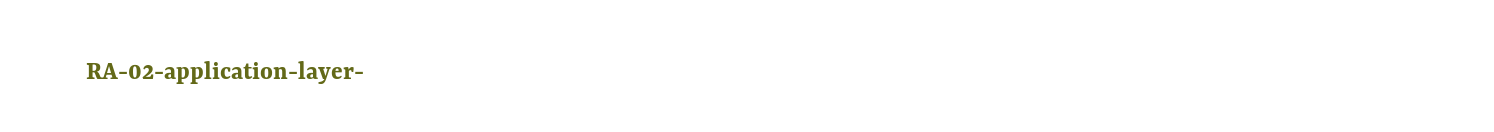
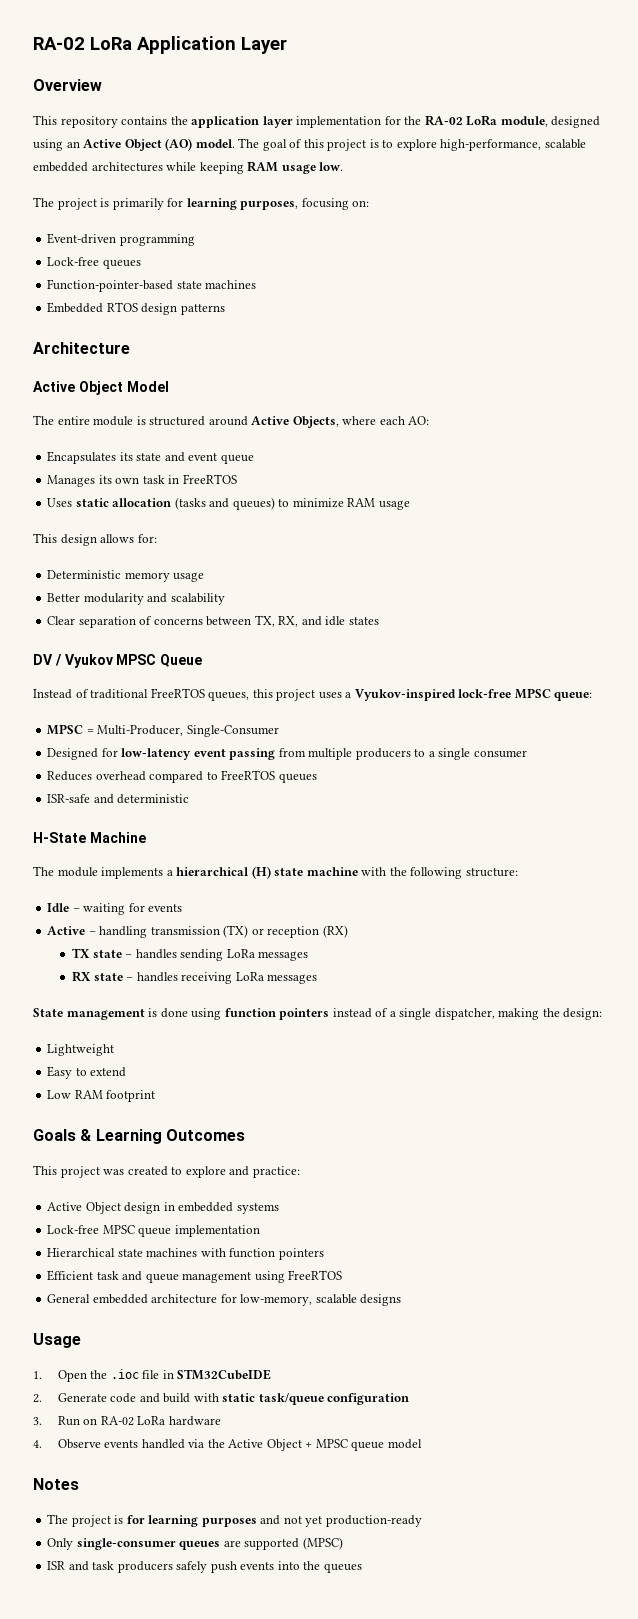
[86,61,364,84] RA-02-application-layer- -> [33,36,287,54] [33,79,102,91] [33,115,601,128] [33,138,586,151] [33,161,344,174] [33,197,370,210] [47,233,195,246] [47,257,141,269] [47,279,257,292] [47,302,225,315] [33,342,130,354] [33,381,169,395] [33,415,430,428] [47,451,254,464] [47,474,237,487] [47,497,410,510] [33,533,157,546] [47,570,205,582] [47,593,225,605] [47,615,379,628] [33,654,203,668] [33,688,593,701] [47,724,279,737] [47,748,527,760] [47,770,317,783] [47,794,190,804] [33,832,146,843] [33,866,518,879] [47,903,183,915] [47,925,348,938] [72,948,309,961] [72,971,318,984] [33,1008,603,1020] [47,1044,115,1056] [47,1066,127,1079] [47,1090,156,1102] [33,1129,245,1144] [33,1165,300,1178] [47,1202,279,1214] [47,1225,260,1237] [47,1248,324,1260] [47,1270,343,1283] [47,1294,402,1306] [33,1333,81,1348] [33,1369,272,1382] [33,1393,410,1405] [33,1416,221,1426] [33,1439,422,1451] [33,1478,79,1490] [47,1514,422,1527] [47,1537,343,1550] [47,1561,362,1573] RA-02 LoRa Application Layer // Overview // This repository contains the application layer implementation for the RA-02 LoRa module, designed using an Active Object (AO) model. The goal of this project is to explore high-performance, scalable embedded architectures while keeping RAM usage low. // The project is primarily for learning purposes, focusing on: // Event-driven programming // Lock-free queues // Function-pointer-based state machines // Embedded RTOS design patterns // Architecture // Active Object Model // The entire module is structured around Active Objects, where each AO: // Encapsulates its state and event queue // Manages its own task in FreeRTOS // Uses static allocation (tasks and queues) to minimize RAM usage // This design allows for: // Deterministic memory usage // Better modularity and scalability // Clear separation of concerns between TX, RX, and idle states // DV / Vyukov MPSC Queue // Instead of traditional FreeRTOS queues, this project uses a Vyukov-inspired lock-free MPSC queue: // MPSC = Multi-Producer, Single-Consumer // Designed for low-latency event passing from multiple producers to a single consumer // Reduces overhead compared to FreeRTOS queues // ISR-safe and deterministic // H-State Machine // The module implements a hierarchical (H) state machine with the following structure: // Idle – waiting for events // Active – handling transmission (TX) or reception (RX) // TX state – handles sending LoRa messages // RX state – handles receiving LoRa messages // State management is done using function pointers instead of a single dispatcher, making the design: // Lightweight // Easy to extend // Low RAM footprint // Goals & Learning Outcomes // This project was created to explore and practice: // Active Object design in embedded systems // Lock-free MPSC queue implementation // Hierarchical state machines with function pointers // Efficient task and queue management using FreeRTOS // General embedded architecture for low-memory, scalable designs // Usage // 1. Open the .ioc file in STM32CubeIDE // 2. Generate code and build with static task/queue configuration // 3. Run on RA-02 LoRa hardware // 4. Observe events handled via the Active Object + MPSC queue model // Notes // The project is for learning purposes and not yet production-ready // Only single-consumer queues are supported (MPSC) // ISR and task producers safely push events into the queues

